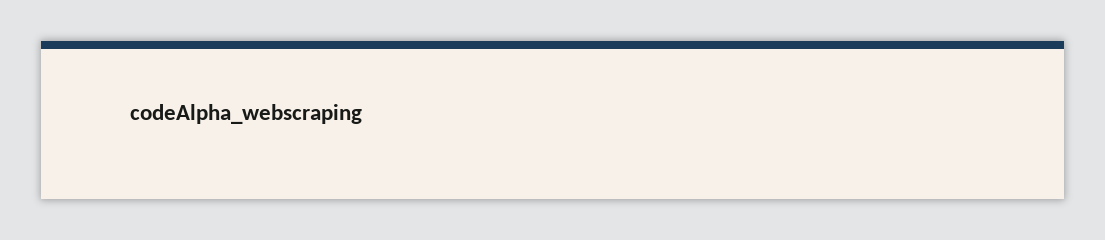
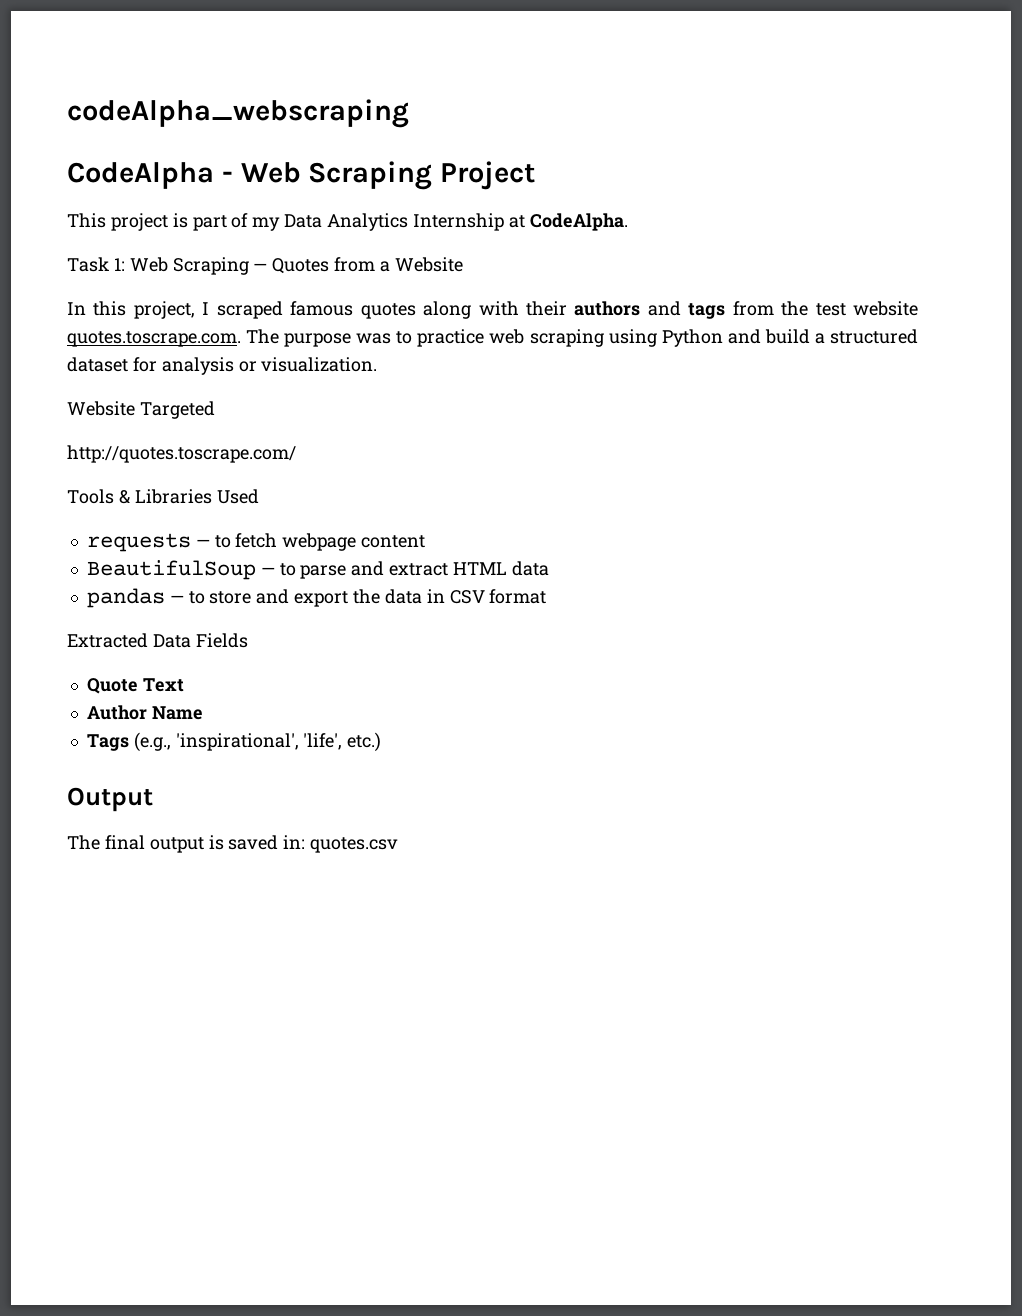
(362, 114) none -> [67,161,536,190] [67,213,628,231] [67,257,463,275] [67,301,918,319] [67,329,919,347] [67,357,378,375] [67,401,215,419] [67,445,296,463] [67,489,259,504] [86,533,426,552] [86,560,549,580] [86,588,547,608] [67,633,248,648] [86,678,184,694] [86,705,203,720] [86,732,382,752] [67,787,153,812] [67,835,399,853] // CodeAlpha - Web Scraping Project // This project is part of my Data Analytics Internship at CodeAlpha. // Task 1: Web Scraping — Quotes from a Website // In this project, I scraped famous quotes along with their authors and tags from the test website quotes.toscrape.com. The purpose was to practice web scraping using Python and build a structured dataset for analysis or visualization. // Website Targeted // http://quotes.toscrape.com/ // Tools & Libraries Used // requests — to fetch webpage content // BeautifulSoup — to parse and extract HTML data // pandas — to store and export the data in CSV format // Extracted Data Fields // Quote Text // Author Name // Tags (e.g., 'inspirational', 'life', etc.) // Output // The final output is saved in: quotes.csv

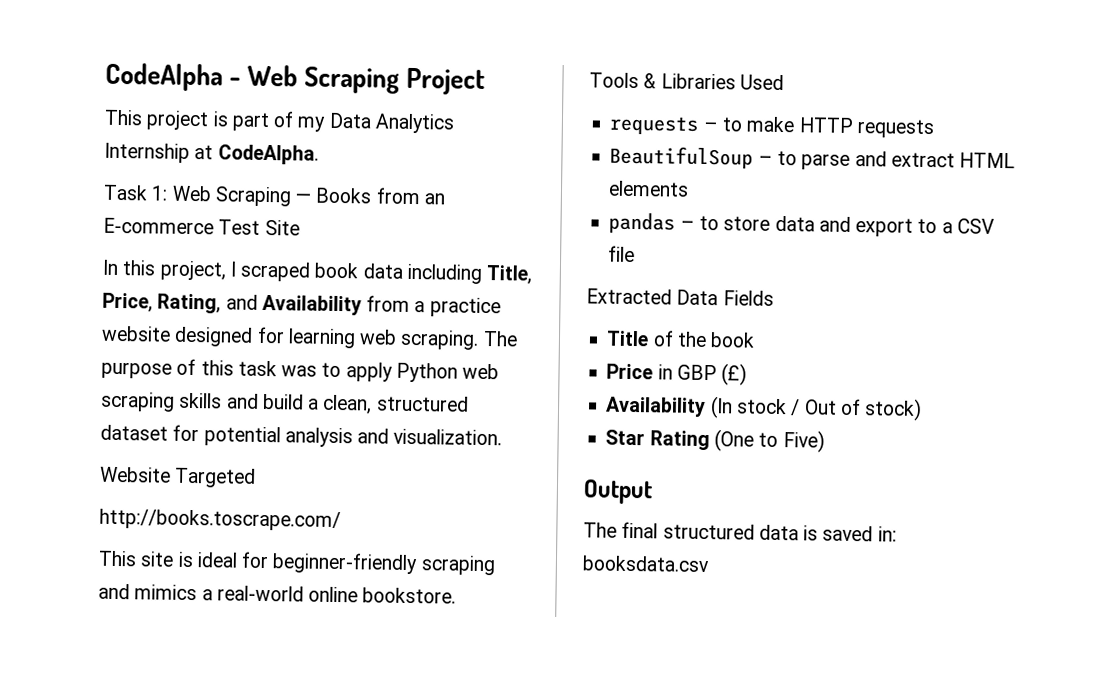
[67,99,409,128] codeAlpha_webscraping // -> (105, 77) none
[272,257,463,274] Quotes from a Website -> [315,187,445,205] [103,217,300,236] Books from an E-commerce Test Site
[290,301,918,319] [67,329,723,347] famous quotes along with their authors and tags from the test website quotes.toscrape.com. The purpose was to practice web scraping using Python -> [314,262,533,285] [102,292,501,318] [101,325,518,350] [101,358,500,383] [100,391,223,412] book data including Title, Price, Rating, and Availability from a practice website designed for learning web scraping. The purpose of this task was to apply Python web scraping skills
(825, 338) none -> [322,394,373,415] clean,
[161,357,257,375] analysis or -> [203,426,390,448] potential analysis and
[67,445,296,463] http://quotes.toscrape.com/ -> [99,508,341,532] [98,550,496,576] [98,583,457,604] http://books.toscrape.com/ // This site is ideal for beginner-friendly scraping and mimics a real-world online bookstore.
[195,533,426,551] — to fetch webpage content -> [702,116,934,139] – to make HTTP requests
[260,567,275,575] — -> [757,155,773,165] –
[511,561,549,576] data -> [608,180,690,197] elements
[169,595,184,603] — -> [679,220,695,230] –
(252, 597) none -> [774,215,815,232] data
[352,589,547,604] [67,633,248,648] [86,678,184,694] [86,705,203,720] [86,732,382,752] the data in CSV format // Extracted Data Fields // Quote Text // Author Name // Tags (e.g., 'inspirational', 'life', etc.) -> [917,218,995,234] [608,245,636,263] [586,288,774,306] [606,330,756,348] [606,363,748,386] [605,396,923,421] [605,429,825,453] to a CSV file // Extracted Data Fields // Title of the book // Price in GBP (£) // Availability (In stock / Out of stock) // Star Rating (One to Five)
[149,837,204,853] output -> [662,523,799,541] structured data
[310,837,399,853] quotes.csv -> [582,555,710,573] booksdata.csv

